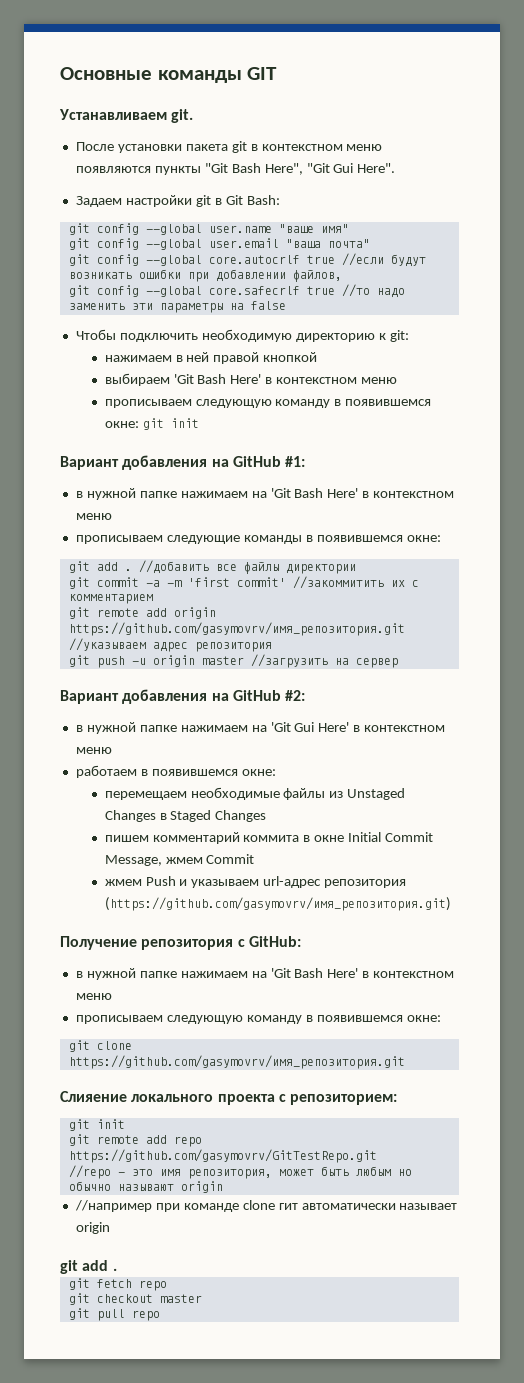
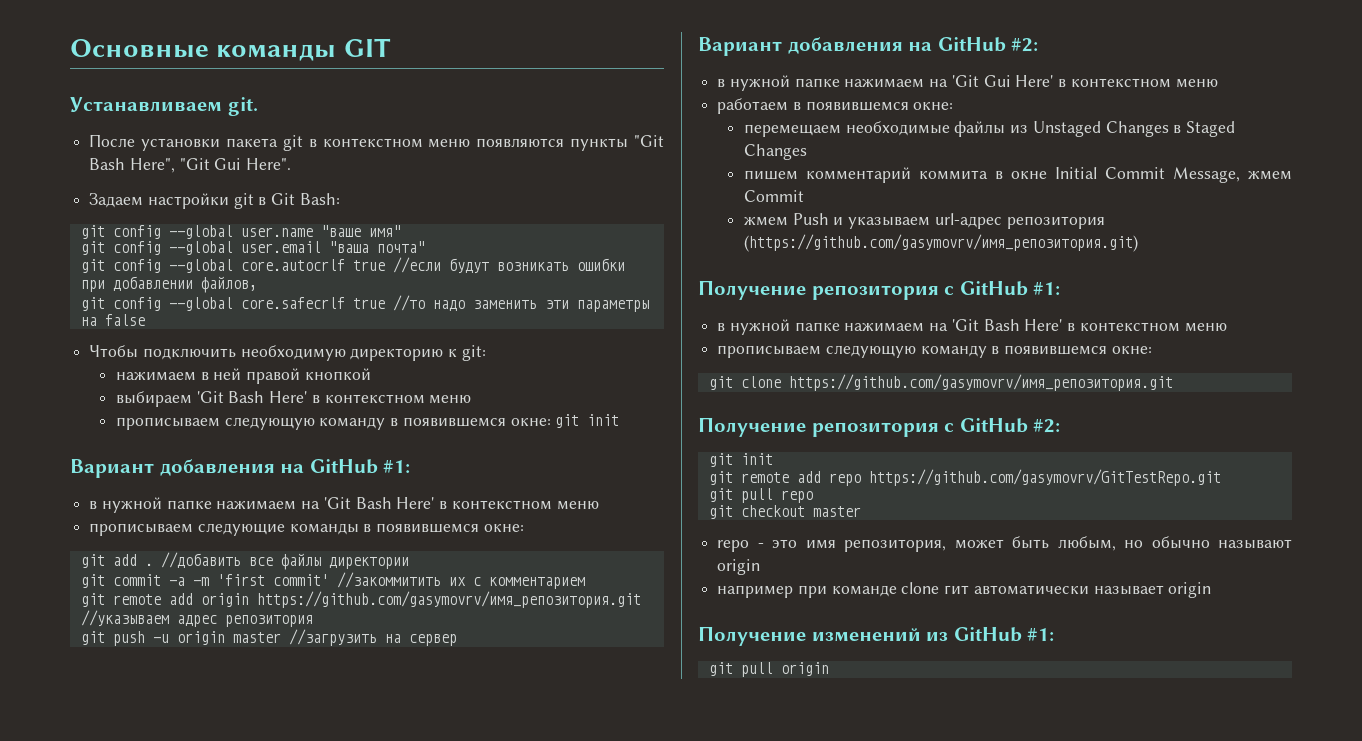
[248,936,301,947] GitHub: -> [959,281,1061,296] GitHub #1:
[60,1091,398,1105] Слияение локального проекта с репозиторием: -> [698,417,1061,437] Получение репозитория с GitHub #2:
[68,1165,111,1179] //repo -> [708,488,813,503] [708,505,861,519] [717,540,750,552] git pull repo // git checkout master // repo
[355,1166,391,1176] любым -> [1057,536,1116,551] любым,
[74,1200,152,1212] //например -> [717,585,794,598] например
[60,1260,117,1274] [68,1278,167,1291] [68,1293,202,1305] [68,1308,160,1321] git add . // git fetch repo // git checkout master // git pull repo -> [698,626,1055,646] [708,662,829,677] Получение изменений из GitHub #1: // git pull origin

